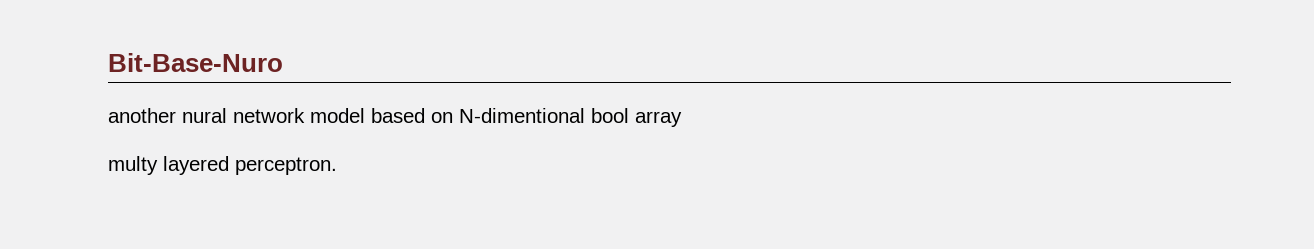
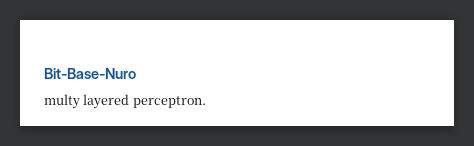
[108,108,682,127] // another nural network model based on N-dimentional bool array -> (136, 73) none

